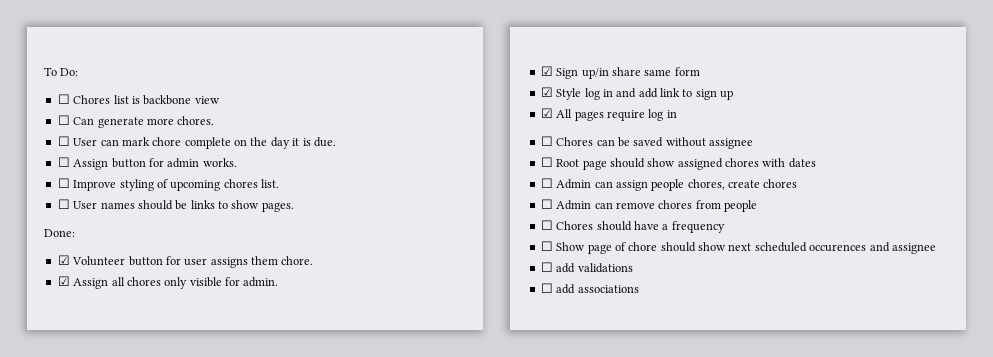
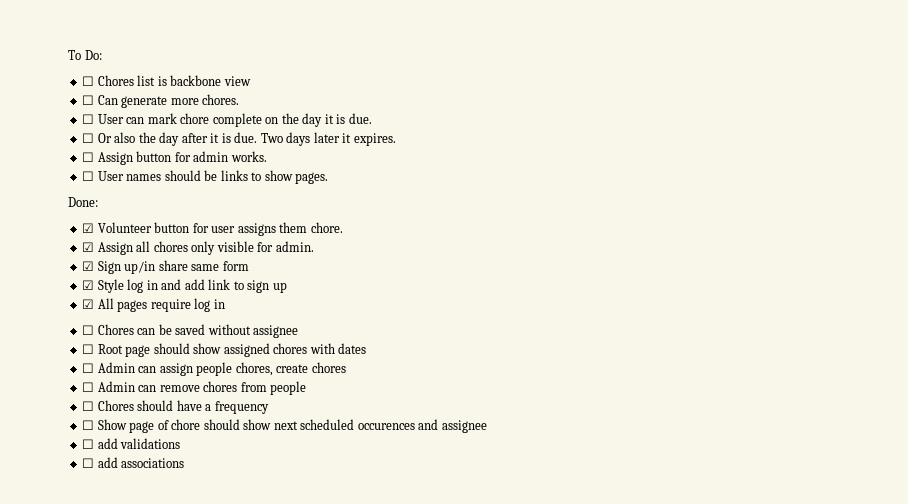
(336, 142) none -> [82,132,396,146] // ☐ Or also the day after it is due. Two days later it expires.
[57,178,279,191] // ☐ Improve styling of upcoming chores list. -> (267, 156) none

